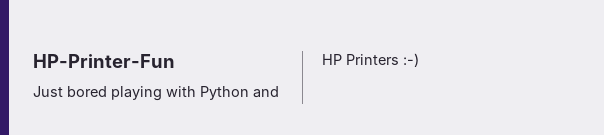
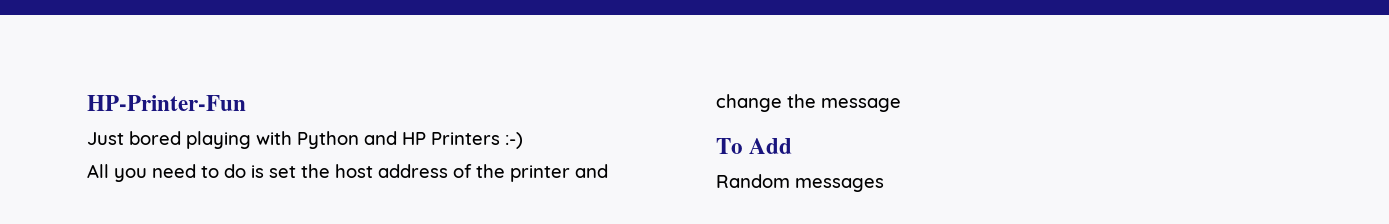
(419, 60) none -> [87,164,608,182] [716,94,901,112] [716,138,793,154] [716,174,884,192] // All you need to do is set the host address of the printer and change the message // To Add // Random messages

